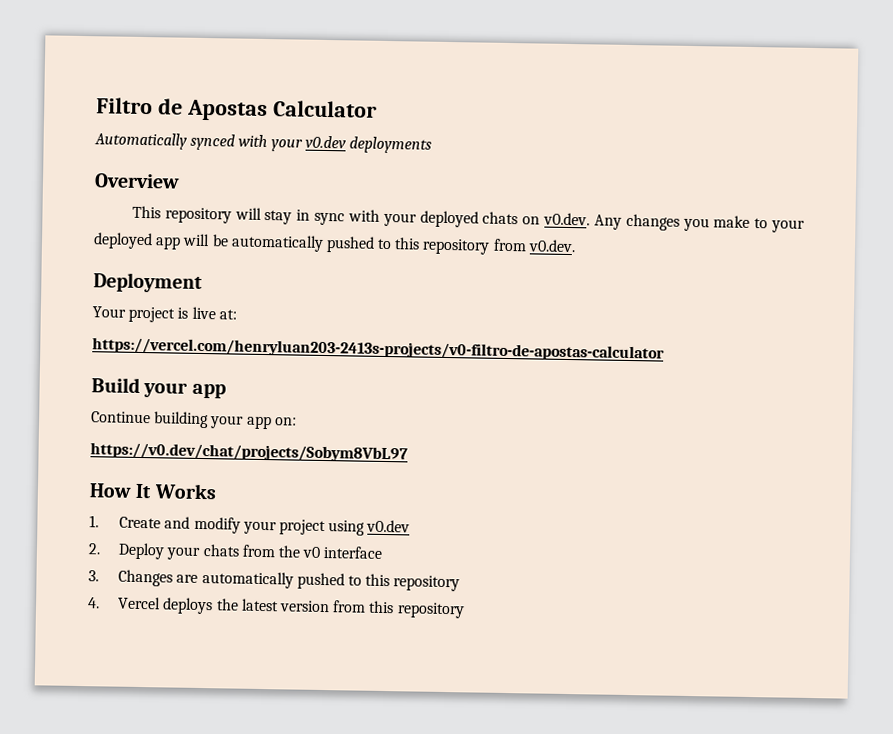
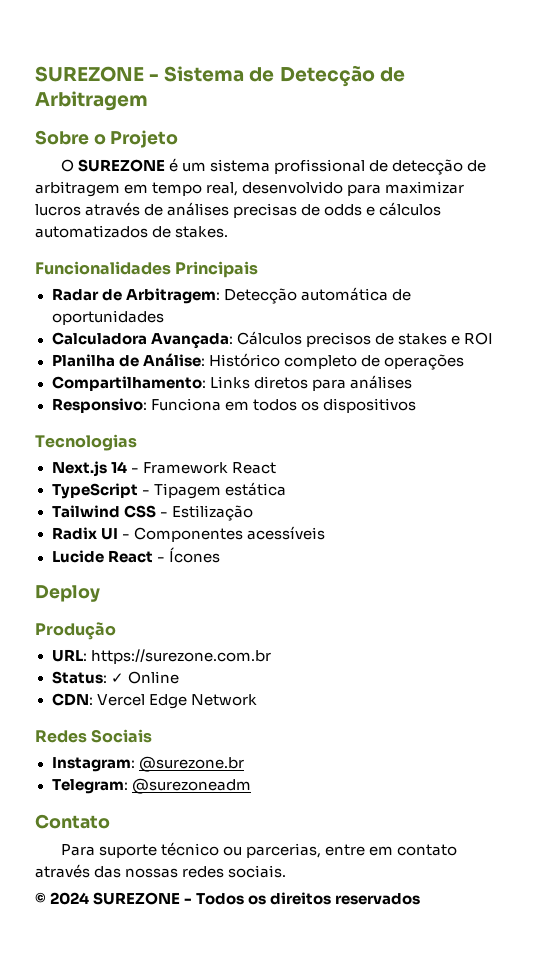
[96,97,377,122] [94,132,432,154] [94,173,180,189] [131,205,805,233] [93,232,576,255] [93,272,203,293] [92,306,237,323] [92,337,665,362] [91,377,226,399] [91,411,297,430] [90,442,408,463] [89,483,217,500] [89,515,411,536] [88,542,384,560] [88,569,461,592] [87,596,465,619] Filtro de Apostas Calculator // Automatically synced with your v0.dev deployments // Overview // This repository will stay in sync with your deployed chats on v0.dev. Any changes you make to your deployed app will be automatically pushed to this repository from v0.dev. // Deployment // Your project is live at: // https://vercel.com/henryluan203-2413s-projects/v0-filtro-de-apostas-calculator // Build your app // Continue building your app on: // https://v0.dev/chat/projects/Sobym8VbL97 // How It Works // 1. Create and modify your project using v0.dev // 2. Deploy your chats from the v0 interface // 3. Changes are automatically pushed to this repository // 4. Vercel deploys the latest version from this repository -> [35,65,405,87] [35,91,148,111] [35,130,179,148] [60,158,487,175] [35,181,465,197] [35,202,442,218] [35,225,229,238] [35,261,259,278] [51,287,411,304] [51,310,164,325] [51,331,493,349] [51,353,464,370] [51,375,412,391] [51,398,416,413] [35,434,137,451] [51,461,276,477] [51,482,286,499] [51,505,253,521] [51,526,325,542] [51,547,220,563] [35,585,100,602] [35,622,116,640] [51,649,271,664] [51,671,179,684] [51,693,257,709] [35,729,153,743] [51,756,244,772] [51,778,251,794] [35,814,110,829] [60,842,458,858] [35,864,287,878] [35,892,421,905] SUREZONE - Sistema de Detecção de Arbitragem // Sobre o Projeto // O SUREZONE é um sistema profissional de detecção de arbitragem em tempo real, desenvolvido para maximizar lucros através de análises precisas de odds e cálculos automatizados de stakes. // Funcionalidades Principais // Radar de Arbitragem: Detecção automática de oportunidades // Calculadora Avançada: Cálculos precisos de stakes e ROI // Planilha de Análise: Histórico completo de operações // Compartilhamento: Links diretos para análises // Responsivo: Funciona em todos os dispositivos // Tecnologias // Next.js 14 - Framework React // TypeScript - Tipagem estática // Tailwind CSS - Estilização // Radix UI - Componentes acessíveis // Lucide React - Ícones // Deploy // Produção // URL: https://surezone.com.br // Status: ✓ Online // CDN: Vercel Edge Network // Redes Sociais // Instagram: @surezone.br // Telegram: @surezoneadm // Contato // Para suporte técnico ou parcerias, entre em contato através das nossas redes sociais. // © 2024 SUREZONE - Todos os direitos reservados

